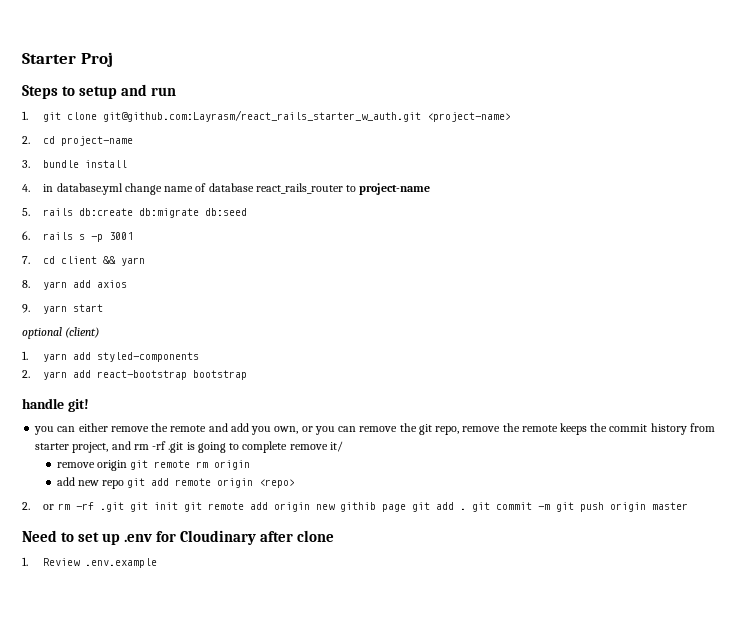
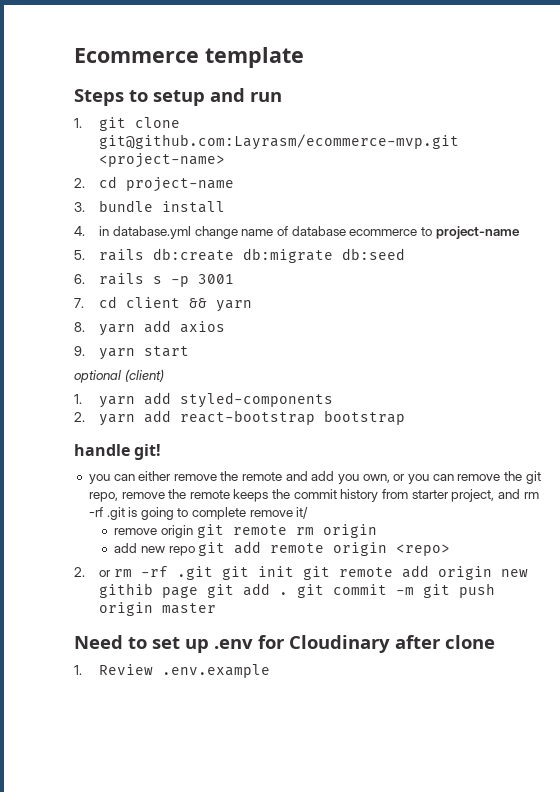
[22,52,113,67] Starter Proj -> [74,47,304,68] Ecommerce template
[103,110,422,122] git@github.com:Layrasm/react_rails_starter_w_auth.git -> [99,134,460,150] git@github.com:Layrasm/ecommerce-mvp.git
[255,183,343,194] react_rails_router -> [349,229,418,236] ecommerce

